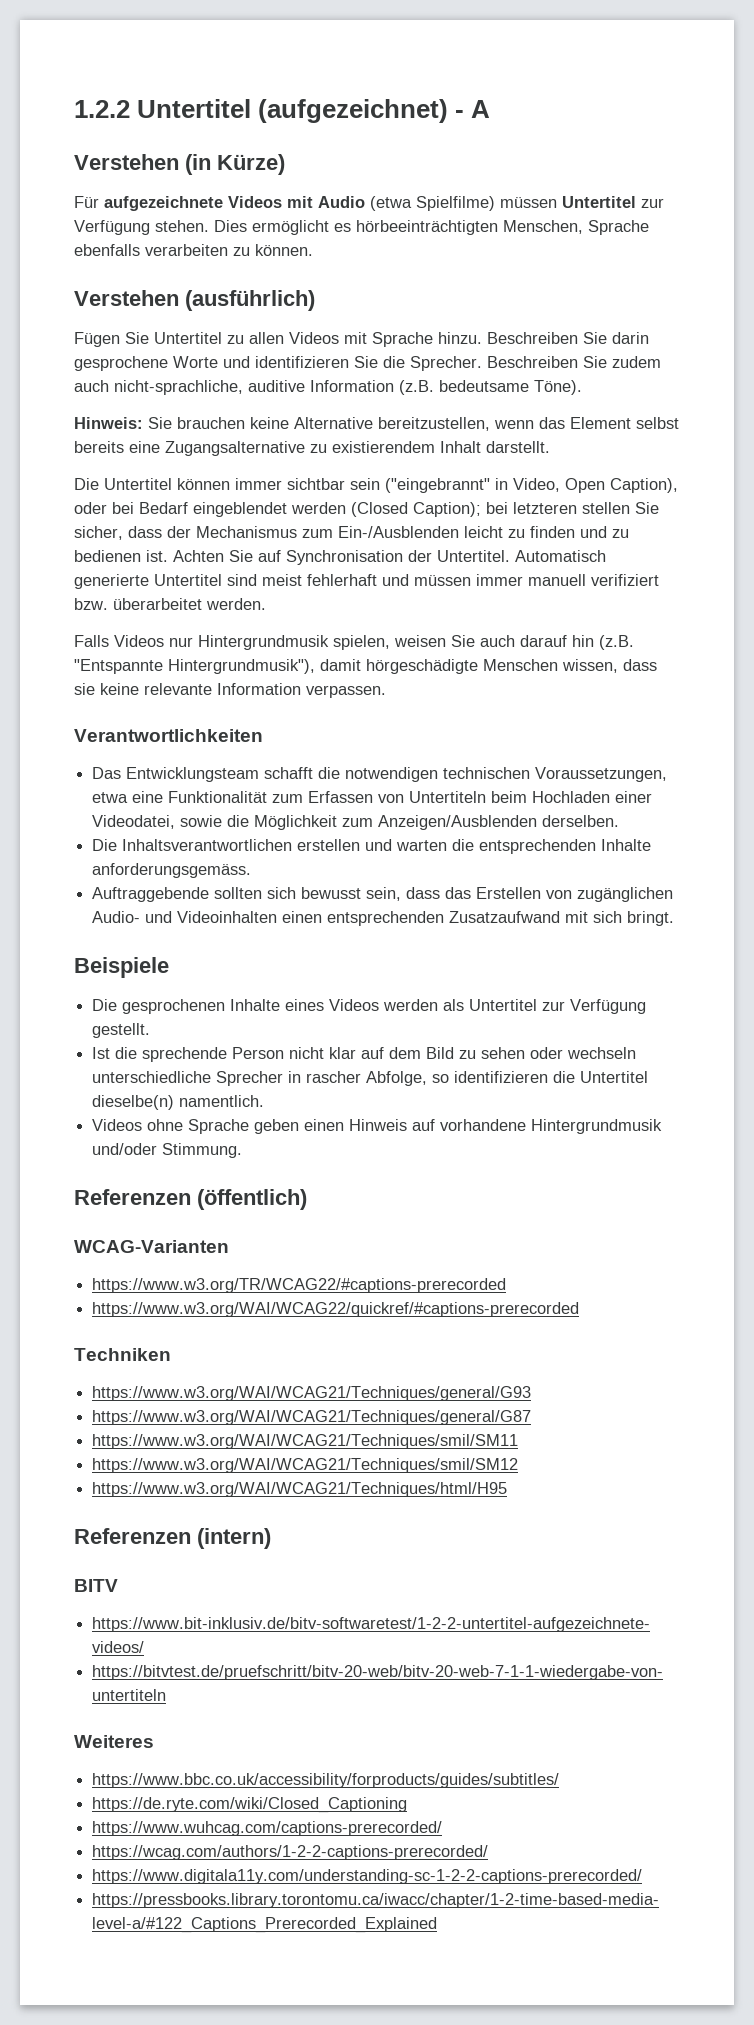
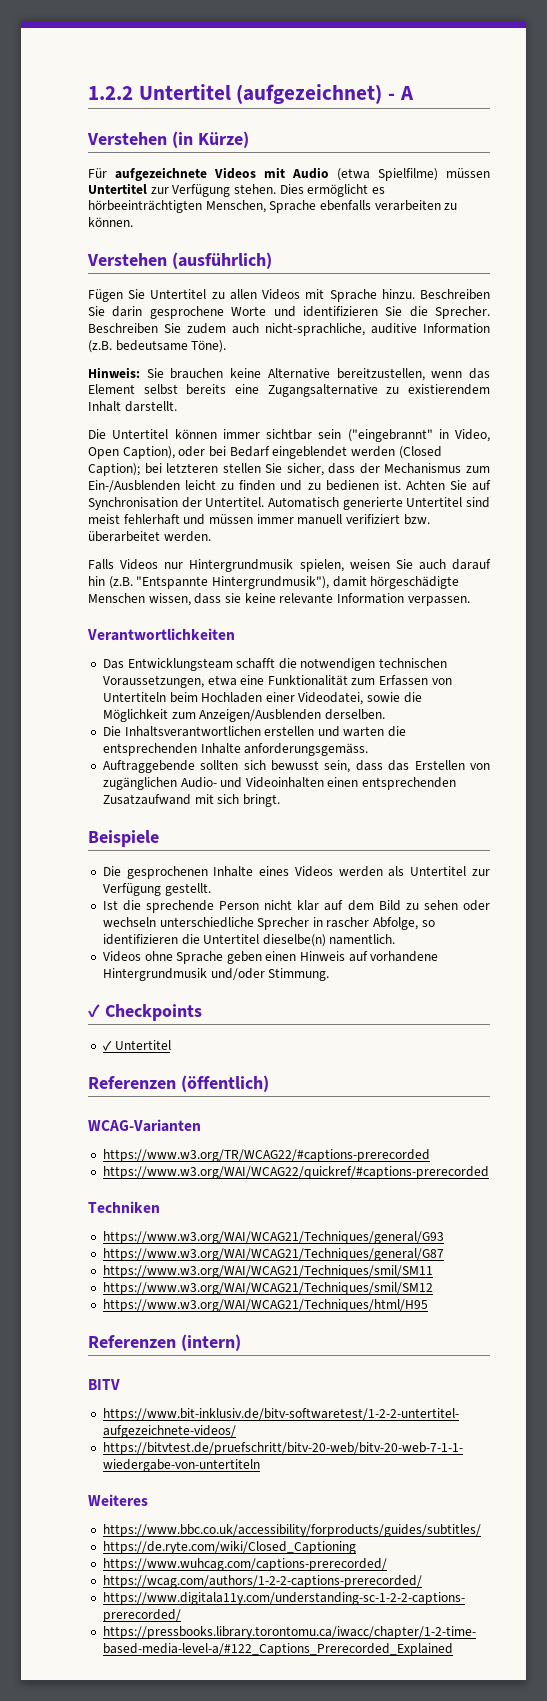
(243, 1150) none -> [88,1004,202,1021] [102,1040,171,1051] // ✓ Checkpoints // ✓ Untertitel

